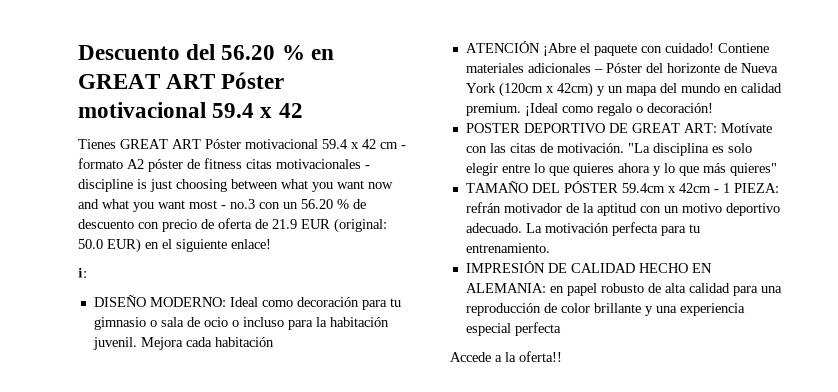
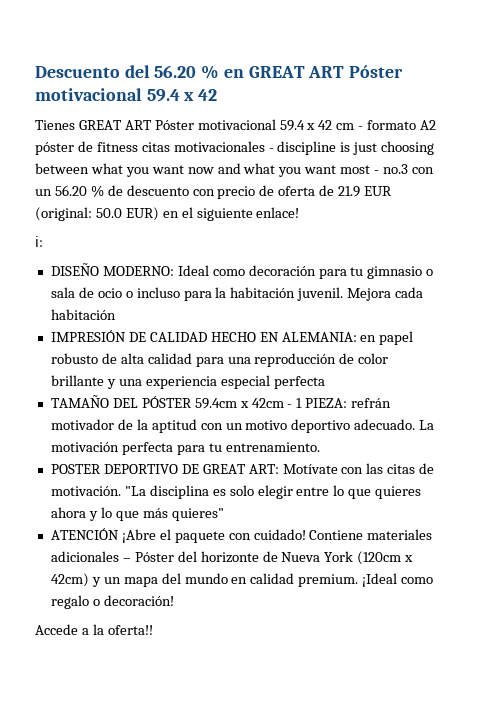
(274, 342) none -> [50,330,414,345] [50,353,389,367] [50,375,325,389] [50,395,392,409] [50,419,435,433] [50,442,320,455] [50,463,435,474] [50,485,422,499] [50,507,224,521] // IMPRESIÓN DE CALIDAD HECHO EN ALEMANIA: en papel robusto de alta calidad para una reproducción de color brillante y una experiencia especial perfecta // TAMAÑO DEL PÓSTER 59.4cm x 42cm - 1 PIEZA: refrán motivador de la aptitud con un motivo deportivo adecuado. La motivación perfecta para tu entrenamiento. // POSTER DEPORTIVO DE GREAT ART: Motívate con las citas de motivación. "La disciplina es solo elegir entre lo que quieres ahora y lo que más quieres"
[465,123,772,133] [465,143,752,156] [465,163,777,176] [465,181,779,193] [465,202,780,216] [465,222,700,236] [465,243,550,253] [465,261,712,273] [465,283,782,296] [465,303,745,316] [465,322,561,336] // POSTER DEPORTIVO DE GREAT ART: Motívate con las citas de motivación. "La disciplina es solo elegir entre lo que quieres ahora y lo que más quieres" // TAMAÑO DEL PÓSTER 59.4cm x 42cm - 1 PIEZA: refrán motivador de la aptitud con un motivo deportivo adecuado. La motivación perfecta para tu entrenamiento. // IMPRESIÓN DE CALIDAD HECHO EN ALEMANIA: en papel robusto de alta calidad para una reproducción de color brillante y una experiencia especial perfecta -> (174, 600) none

